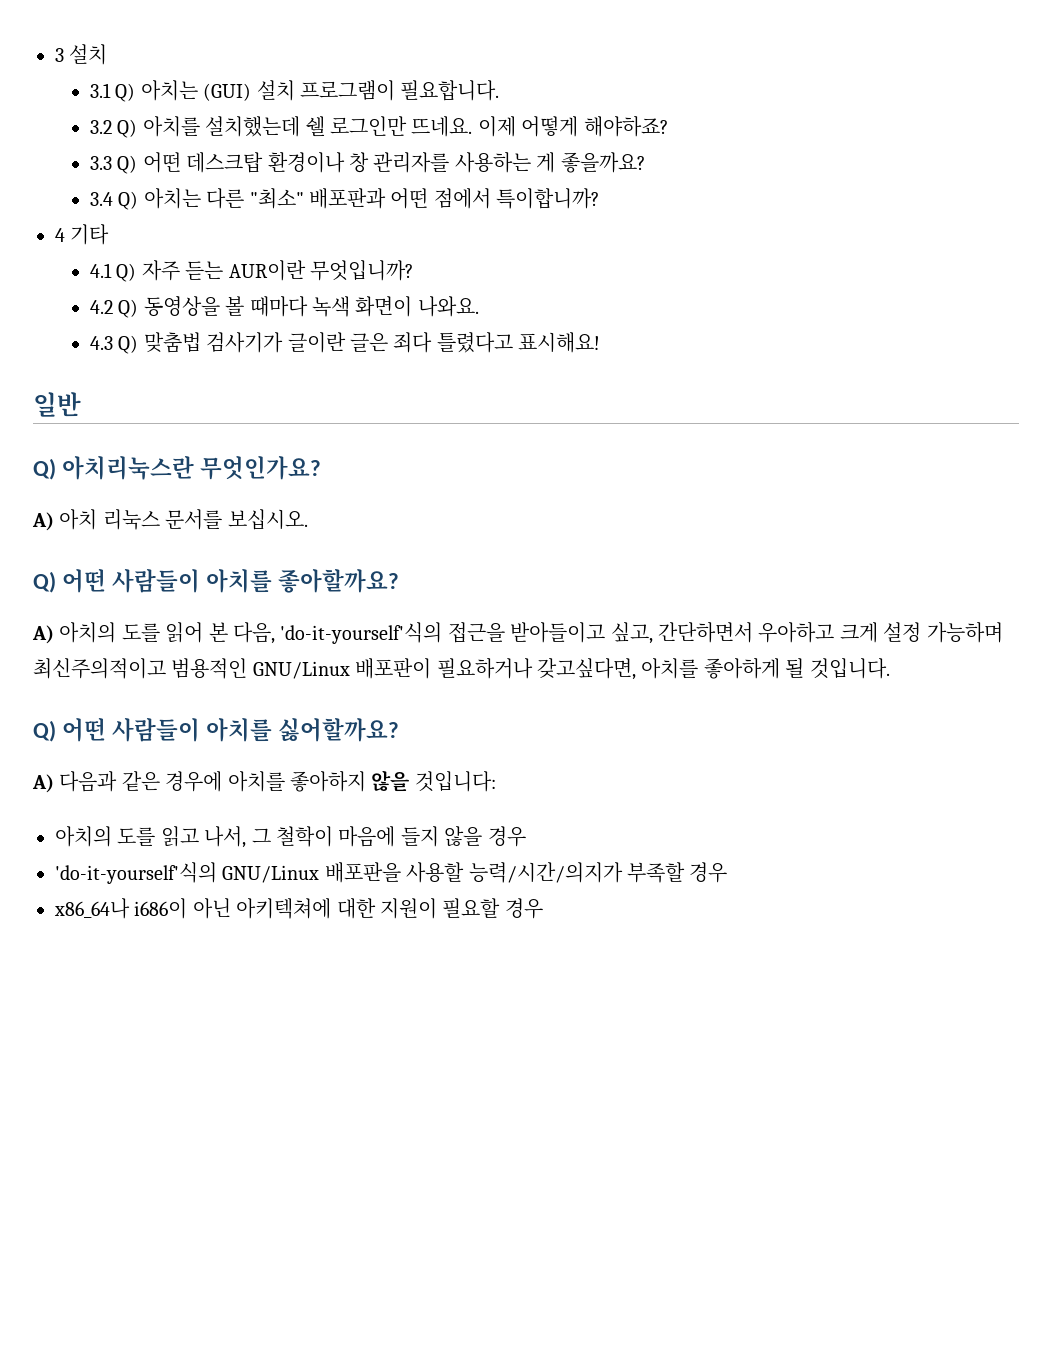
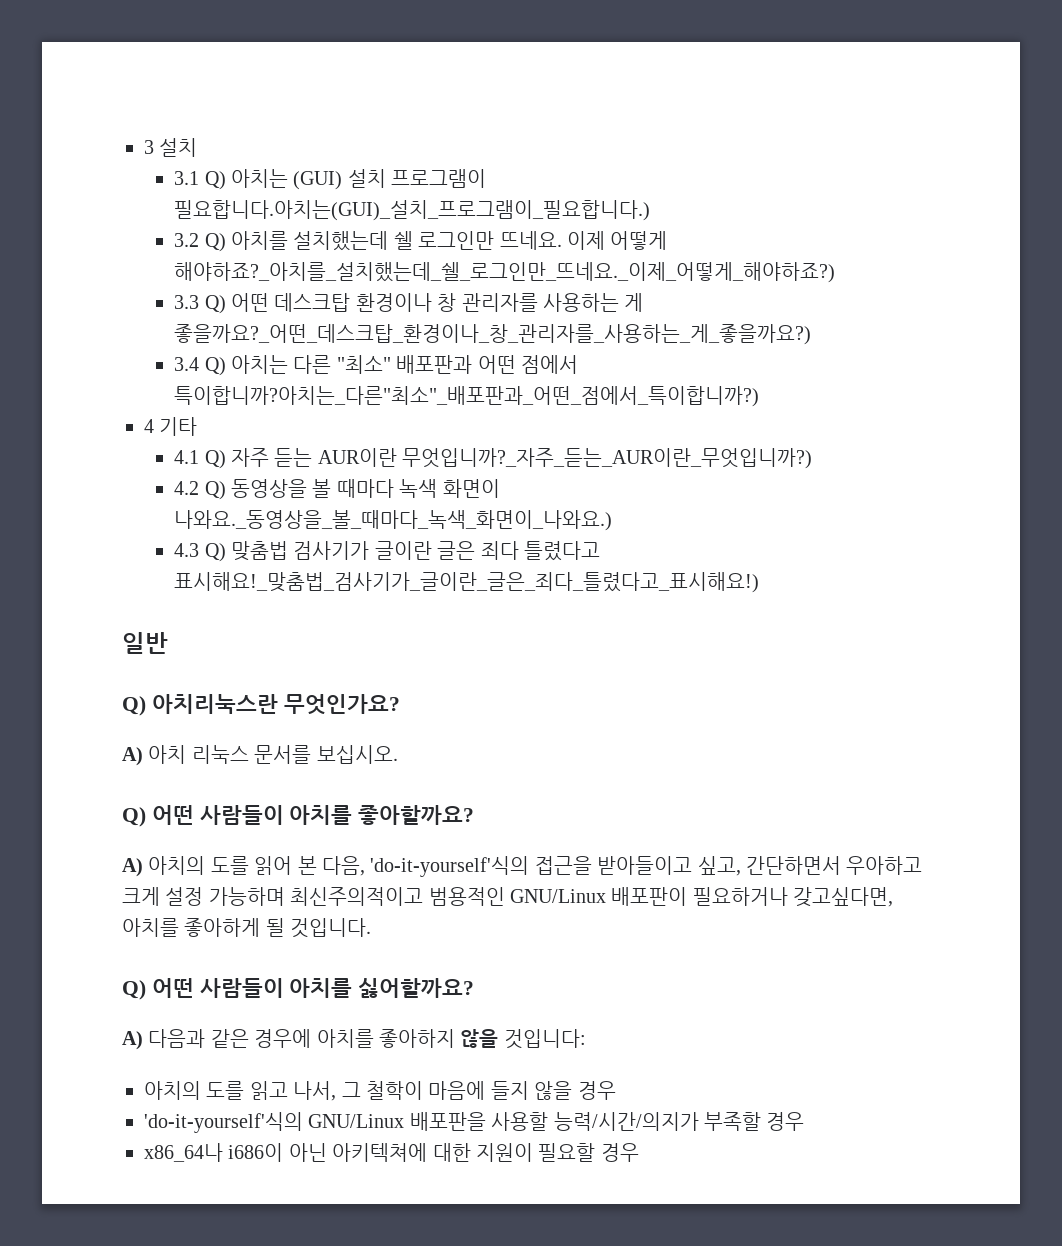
[400,80,500,101] 필요합니다. -> [174,200,651,221] 필요합니다.아치는(GUI)_설치_프로그램이_필요합니다.)
[583,116,668,137] 해야하죠? -> [174,262,836,283] 해야하죠?_아치를_설치했는데_쉘_로그인만_뜨네요._이제_어떻게_해야하죠?)
[560,152,645,173] 좋을까요? -> [174,324,812,345] 좋을까요?_어떤_데스크탑_환경이나_창_관리자를_사용하는_게_좋을까요?)
[496,188,600,209] 특이합니까? -> [174,386,760,407] 특이합니까?아치는_다른"최소"_배포판과_어떤_점에서_특이합니까?)
[310,260,414,281] 무엇입니까? -> [402,448,813,469] 무엇입니까?_자주_듣는_AUR이란_무엇입니까?)
[417,296,479,317] 나와요. -> [174,510,613,531] 나와요._동영상을_볼_때마다_녹색_화면이_나와요.)
[518,332,601,353] 표시해요! -> [174,572,760,593] 표시해요!_맞춤법_검사기가_글이란_글은_죄다_틀렸다고_표시해요!)

